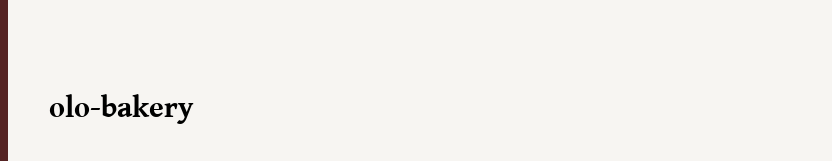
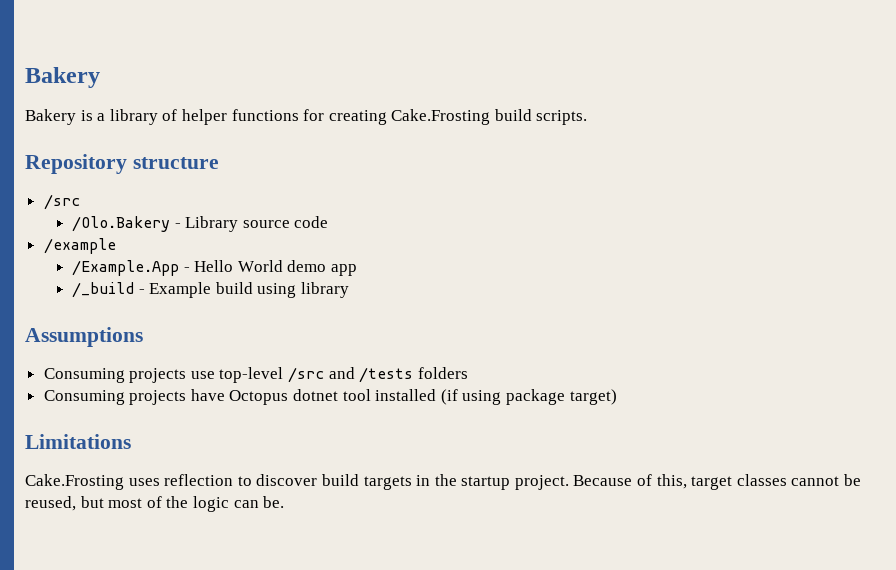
[49,94,194,124] olo-bakery -> [25,67,100,88] [25,109,588,125] [25,154,219,174] [43,194,80,210] [72,216,329,232] [43,238,116,254] [72,260,358,276] [72,282,350,298] [25,327,143,347] [43,367,468,383] [43,389,617,405] [25,434,131,449] [25,474,862,490] [25,496,285,512] Bakery // Bakery is a library of helper functions for creating Cake.Frosting build scripts. // Repository structure // /src // /Olo.Bakery - Library source code // /example // /Example.App - Hello World demo app // /_build - Example build using library // Assumptions // Consuming projects use top-level /src and /tests folders // Consuming projects have Octopus dotnet tool installed (if using package target) // Limitations // Cake.Frosting uses reflection to discover build targets in the startup project. Because of this, target classes cannot be reused, but most of the logic can be.

